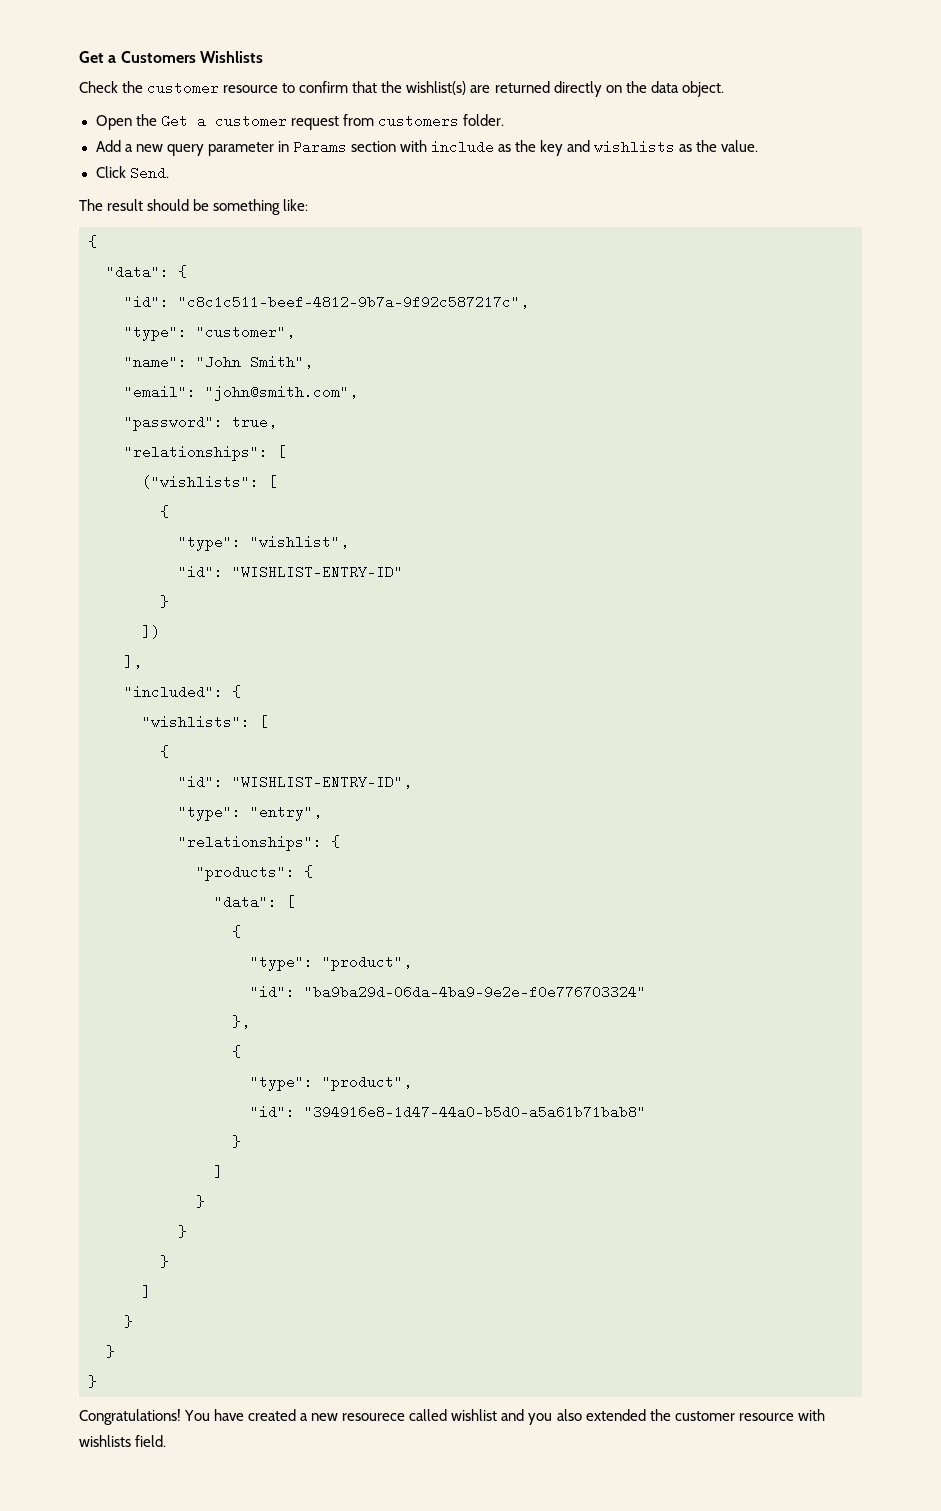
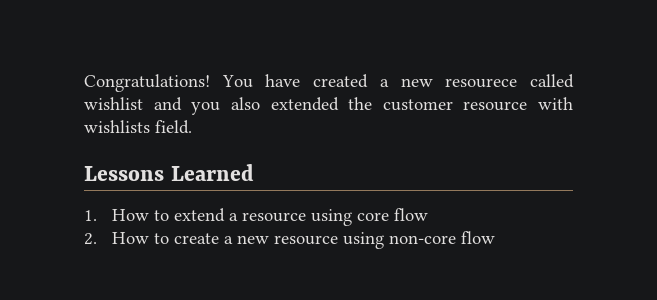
[79,51,263,63] [79,81,724,97] [95,114,504,130] [95,140,759,156] [95,166,169,180] [79,199,309,215] [88,235,97,248] [106,265,187,279] [124,295,529,309] [124,325,295,341] [124,355,313,369] [124,385,358,401] [124,415,277,431] [124,445,286,461] [142,475,277,489] [160,505,169,518] [178,535,349,551] [178,565,403,579] [160,595,169,608] [142,625,160,639] [124,655,142,669] [124,685,241,699] [142,715,268,729] [160,745,169,758] [178,775,412,789] [178,805,322,821] [178,835,340,851] [196,865,313,881] [214,895,295,909] [232,925,241,938] [250,955,412,971] [250,985,646,999] [232,1015,250,1029] [232,1045,241,1058] [250,1075,412,1091] [250,1105,646,1119] [232,1135,241,1148] [214,1165,223,1179] [196,1195,205,1208] [178,1225,187,1238] [160,1255,169,1268] [142,1285,151,1299] [124,1315,133,1328] [106,1345,115,1358] [88,1375,97,1388] Get a Customers Wishlists // Check the customer resource to confirm that the wishlist(s) are returned directly on the data object. // Open the Get a customer request from customers folder. // Add a new query parameter in Params section with include as the key and wishlists as the value. // Click Send. // The result should be something like: // { // "data": { // "id": "c8c1c511-beef-4812-9b7a-9f92c587217c", // "type": "customer", // "name": "John Smith", // "email": "john@smith.com", // "password": true, // "relationships": [ // ("wishlists": [ // { // "type": "wishlist", // "id": "WISHLIST-ENTRY-ID" // } // ]) // ], // "included": { // "wishlists": [ // { // "id": "WISHLIST-ENTRY-ID", // "type": "entry", // "relationships": { // "products": { // "data": [ // { // "type": "product", // "id": "ba9ba29d-06da-4ba9-9e2e-f0e776703324" // }, // { // "type": "product", // "id": "394916e8-1d47-44a0-b5d0-a5a61b71bab8" // } // ] // } // } // } // ] // } // } // } // -> (84, 83) none
(167, 1441) none -> [84,164,254,181] [84,208,429,226] [84,231,496,249] // Lessons Learned // 1. How to extend a resource using core flow // 2. How to create a new resource using non-core flow

